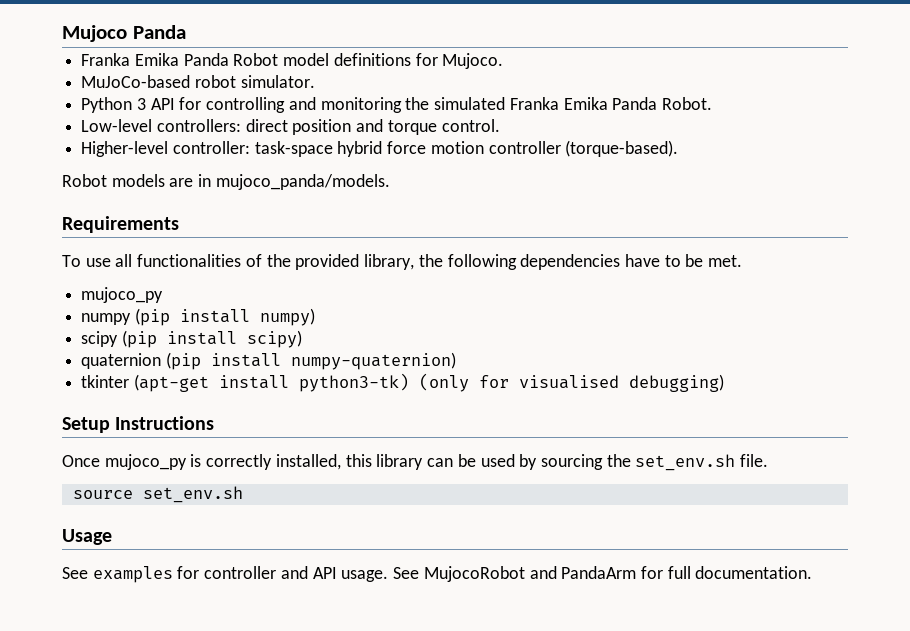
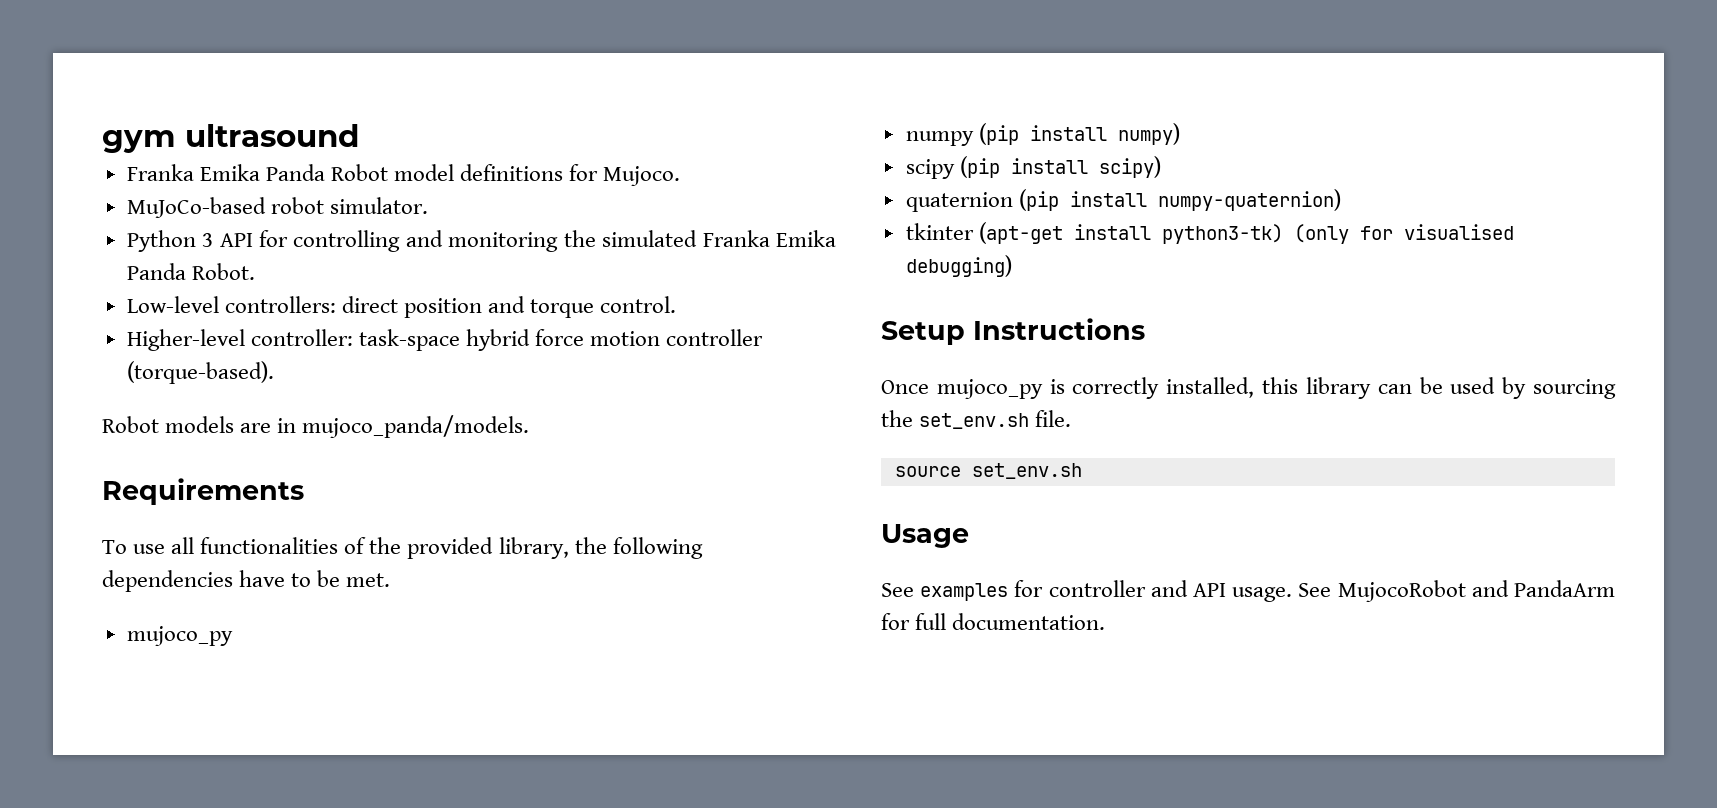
[62,25,186,42] Mujoco Panda -> [102,124,359,153] gym ultrasound

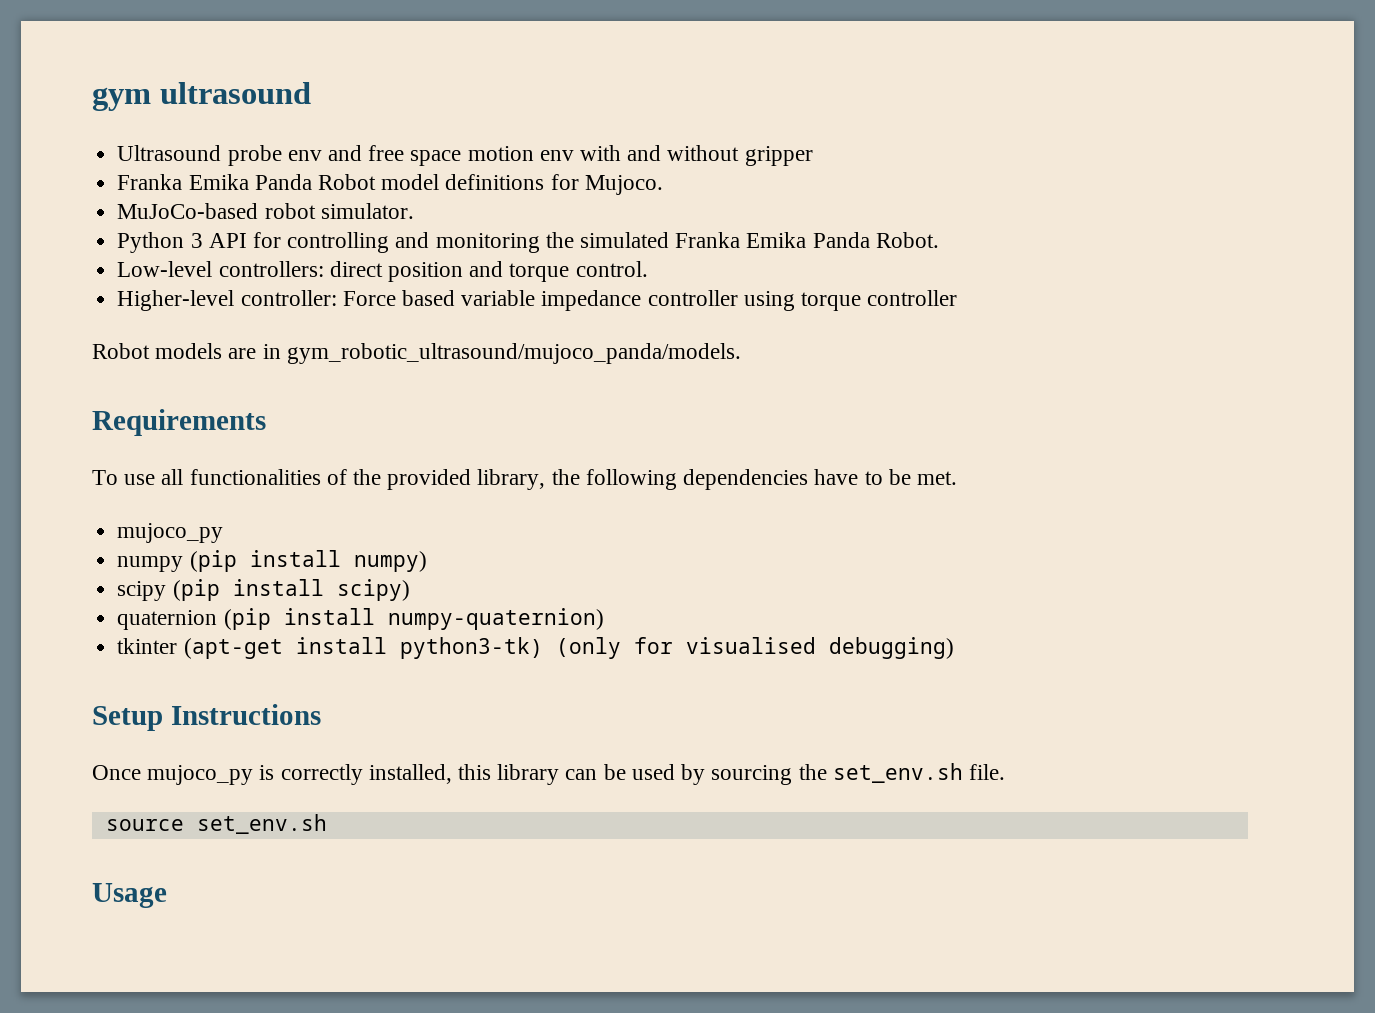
(359, 135) none -> [117,145,813,166] // Ultrasound probe env and free space motion env with and without gripper
[358,329,764,351] [126,361,274,384] task-space hybrid force motion controller (torque-based). -> [342,290,958,311] Force based variable impedance controller using torque controller
[302,415,530,438] mujoco_panda/models. -> [286,343,741,364] gym_robotic_ultrasound/mujoco_panda/models.
[881,580,1615,602] [881,613,1106,630] // See examples for controller and API usage. See MujocoRobot and PandaArm for full documentation. -> (167, 895) none

